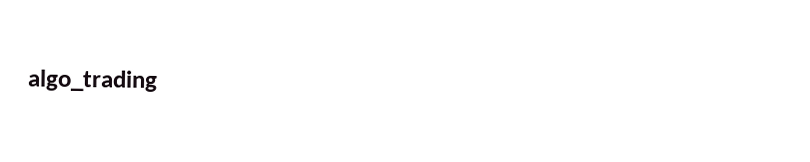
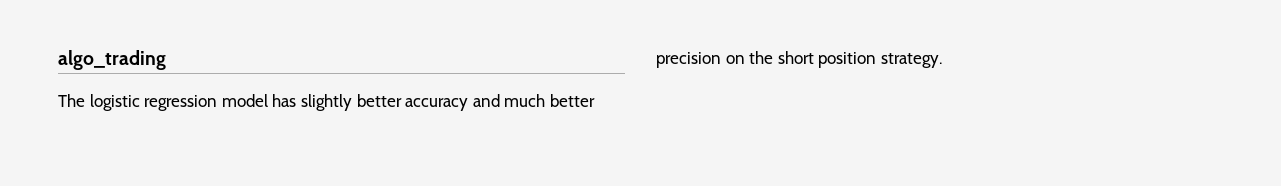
(158, 80) none -> [58,94,595,111] [656,51,942,68] // The logistic regression model has slightly better accuracy and much better precision on the short position strategy.

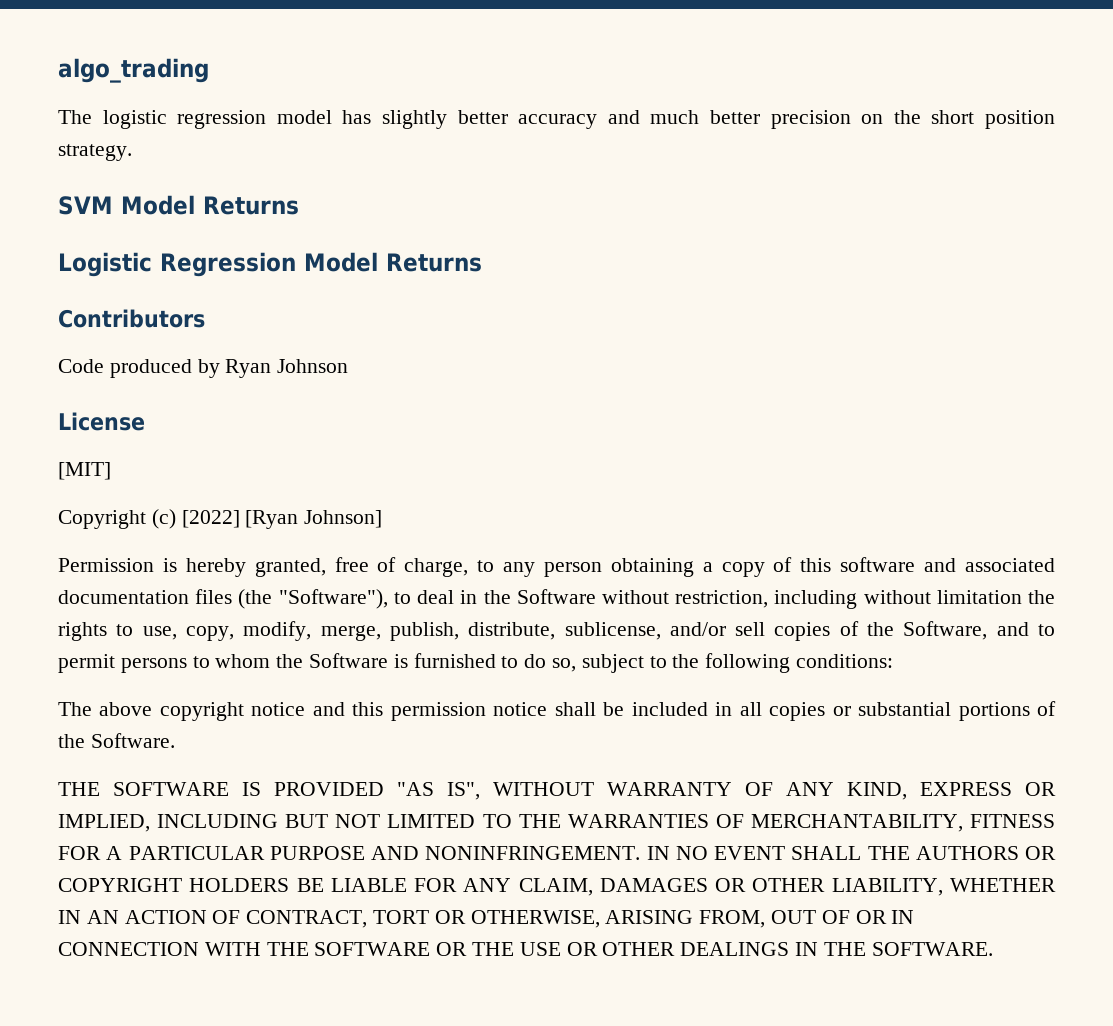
(942, 60) none -> [58,195,299,215] [58,252,482,277] [58,309,205,328] [58,359,349,378] [58,412,145,431] [58,462,111,480] [58,509,383,529] [58,557,1055,577] [58,589,1055,609] [58,621,1055,641] [58,653,894,673] [58,701,1056,721] [58,733,175,748] [58,782,1056,800] [58,814,1055,832] [58,846,1056,860] [58,878,1056,896] [58,910,915,928] [58,942,993,956] // SVM Model Returns // Logistic Regression Model Returns // Contributors // Code produced by Ryan Johnson // License // [MIT] // Copyright (c) [2022] [Ryan Johnson] // Permission is hereby granted, free of charge, to any person obtaining a copy of this software and associated documentation files (the "Software"), to deal in the Software without restriction, including without limitation the rights to use, copy, modify, merge, publish, distribute, sublicense, and/or sell copies of the Software, and to permit persons to whom the Software is furnished to do so, subject to the following conditions: // The above copyright notice and this permission notice shall be included in all copies or substantial portions of the Software. // THE SOFTWARE IS PROVIDED "AS IS", WITHOUT WARRANTY OF ANY KIND, EXPRESS OR IMPLIED, INCLUDING BUT NOT LIMITED TO THE WARRANTIES OF MERCHANTABILITY, FITNESS FOR A PARTICULAR PURPOSE AND NONINFRINGEMENT. IN NO EVENT SHALL THE AUTHORS OR COPYRIGHT HOLDERS BE LIABLE FOR ANY CLAIM, DAMAGES OR OTHER LIABILITY, WHETHER IN AN ACTION OF CONTRACT, TORT OR OTHERWISE, ARISING FROM, OUT OF OR IN CONNECTION WITH THE SOFTWARE OR THE USE OR OTHER DEALINGS IN THE SOFTWARE.

